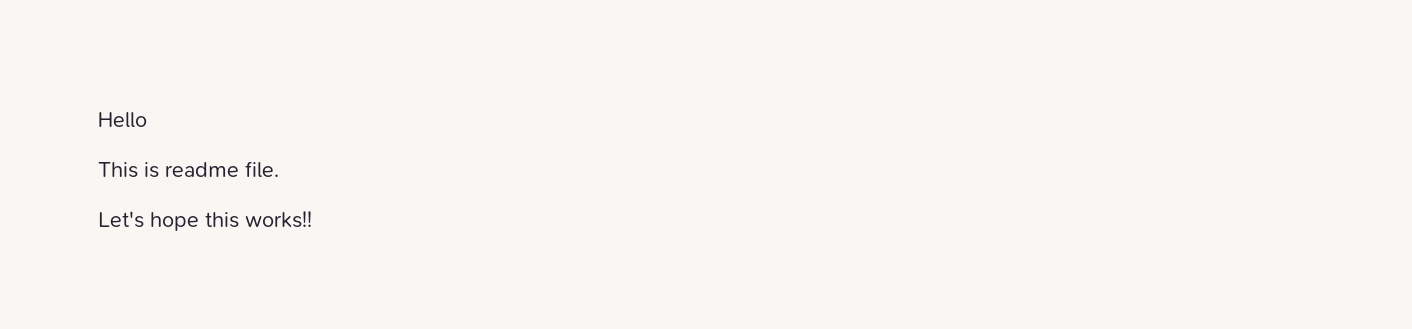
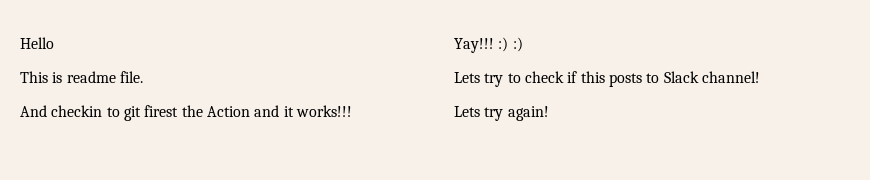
[98,211,312,231] Let's hope this works!! -> [20,105,352,121] [454,37,523,53] [454,71,760,87] [454,106,549,121] And checkin to git firest the Action and it works!!! // Yay!!! :) :) // Lets try to check if this posts to Slack channel! // Lets try again!

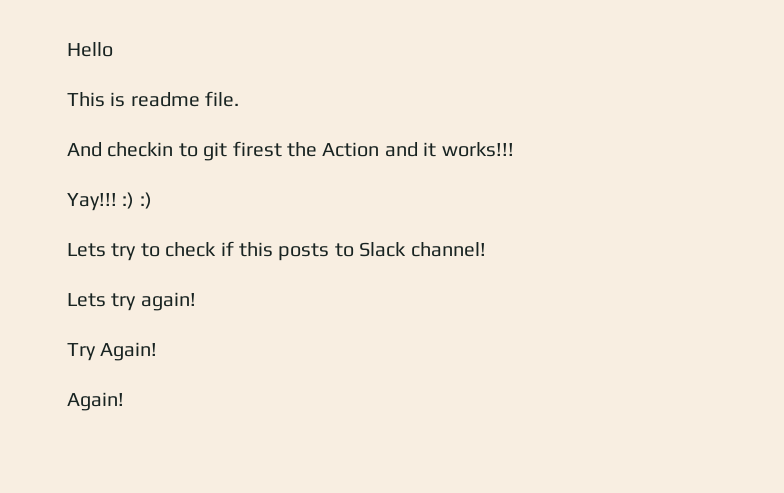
(549, 113) none -> [67,342,158,361] [67,392,124,411] // Try Again! // Again!

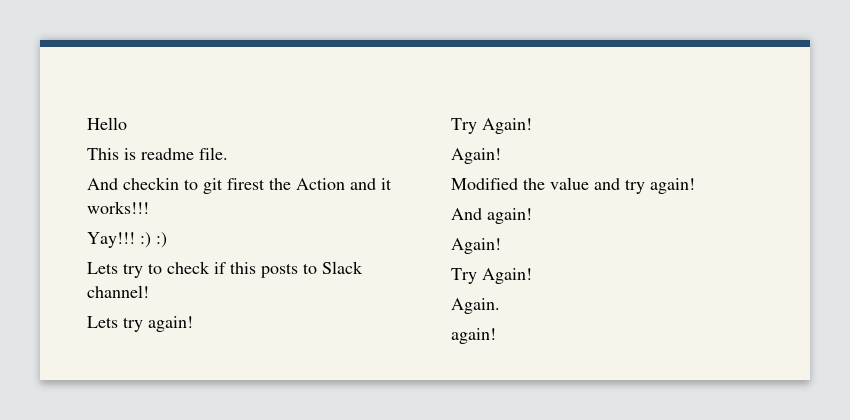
(124, 401) none -> [451,177,695,194] [451,208,532,224] [451,238,501,254] [451,268,532,284] [451,298,500,314] [451,328,496,344] // Modified the value and try again! // And again! // Again! // Try Again! // Again. // again!

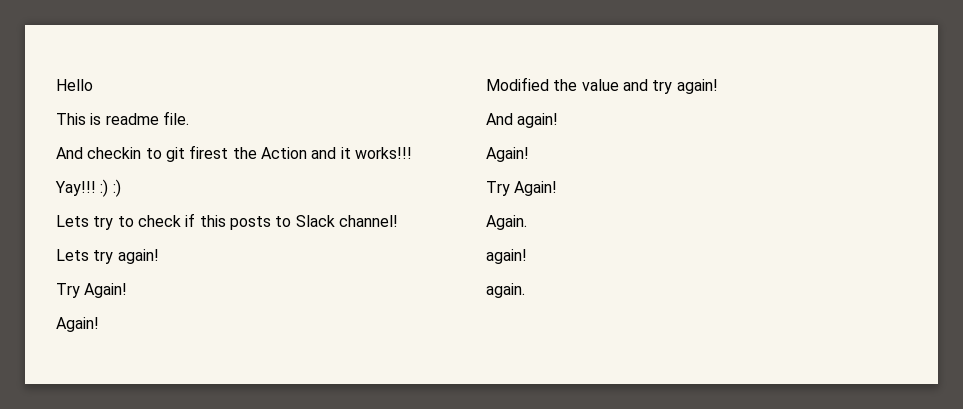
(496, 336) none -> [486,283,525,298] // again.

